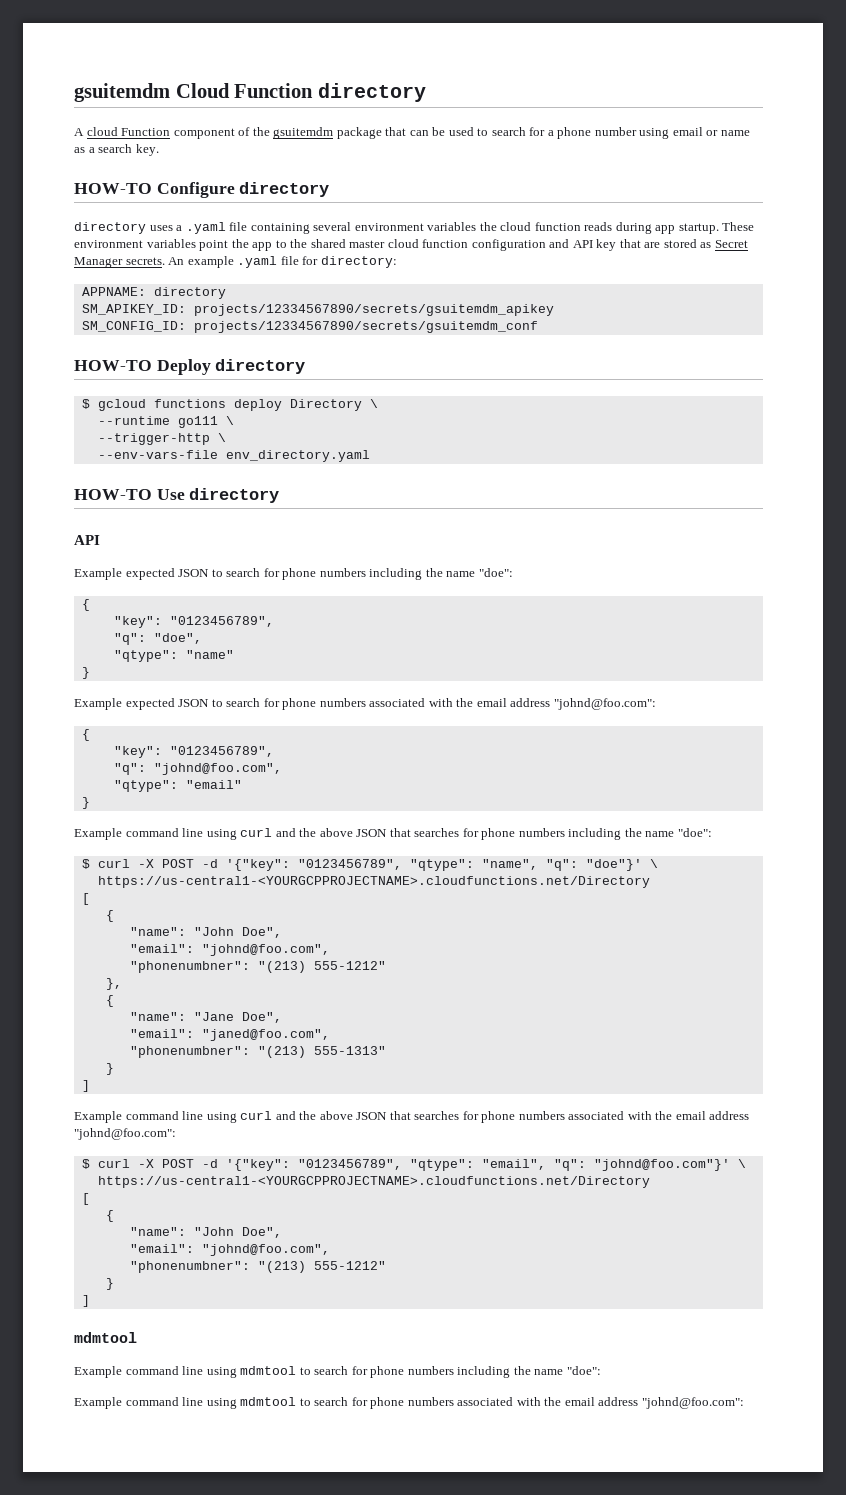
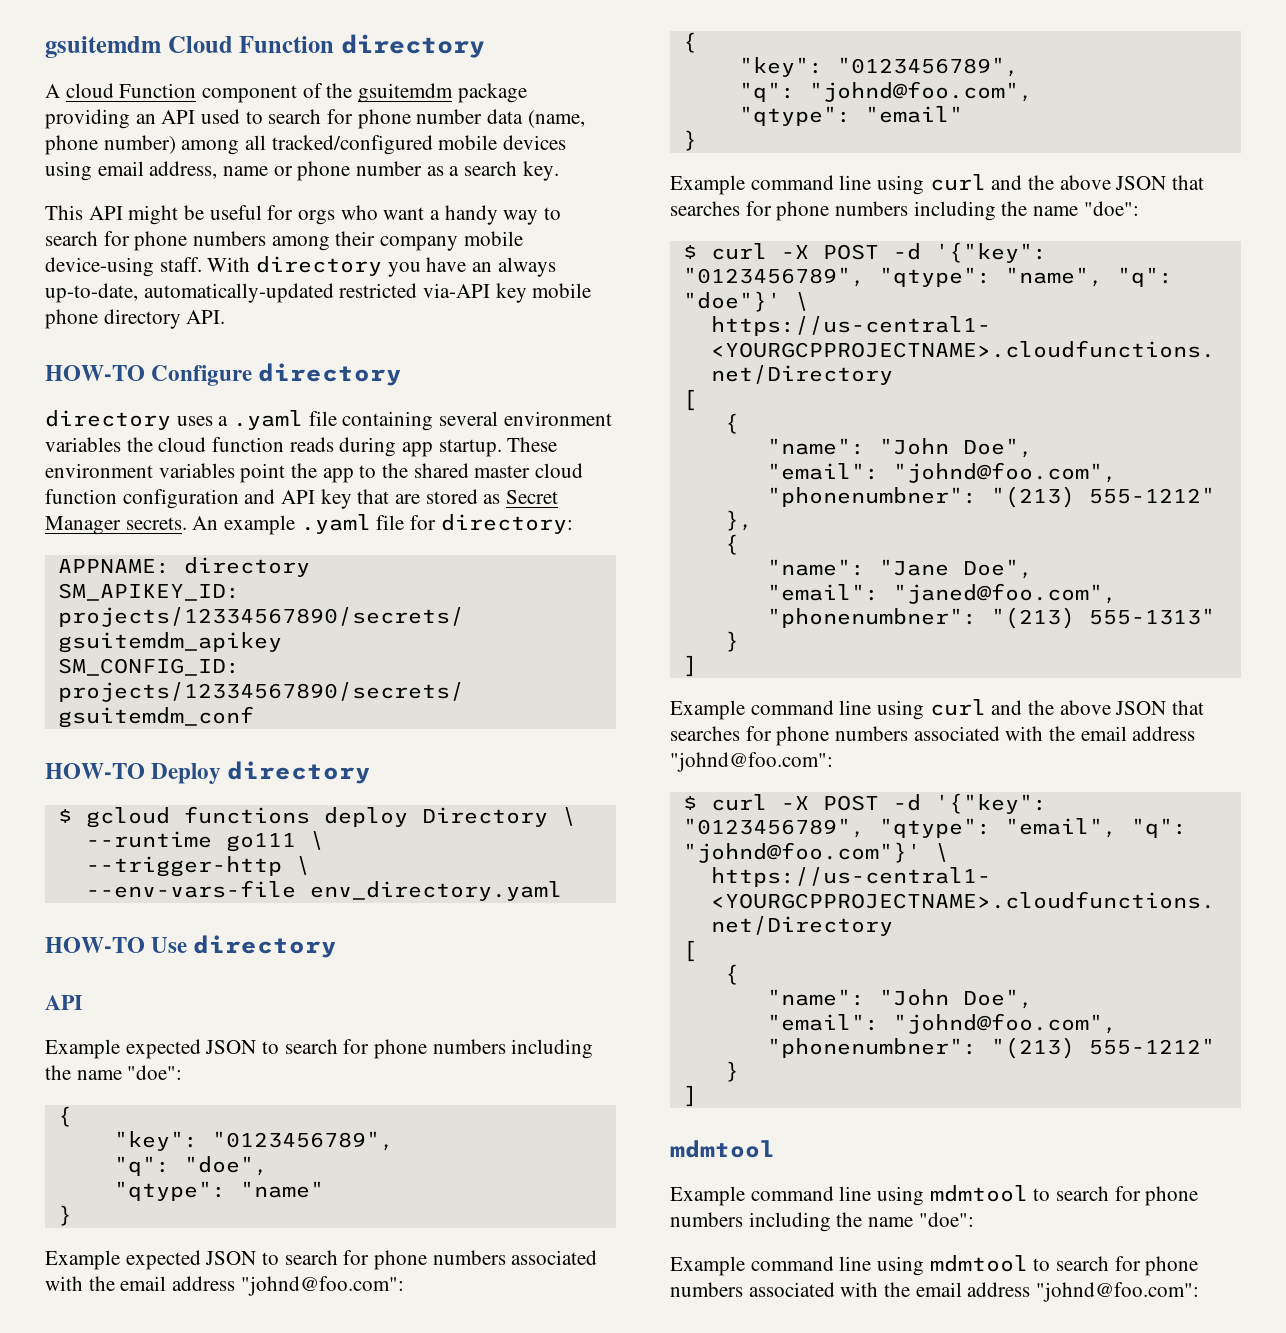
[385,127,446,136] that can be -> [45,109,196,129] providing an API
[547,127,750,139] [74,144,159,156] a phone number using email or name as a search key. -> [357,109,585,129] [45,135,567,155] [45,161,559,181] [45,205,562,225] [45,231,523,251] [45,256,556,277] [45,283,592,303] [45,309,226,329] phone number data (name, phone number) among all tracked/configured mobile devices using email address, name or phone number as a search key. // This API might be useful for orgs who want a handy way to search for phone numbers among their company mobile device-using staff. With directory you have an always up-to-date, automatically-updated restricted via-API key mobile phone directory API.

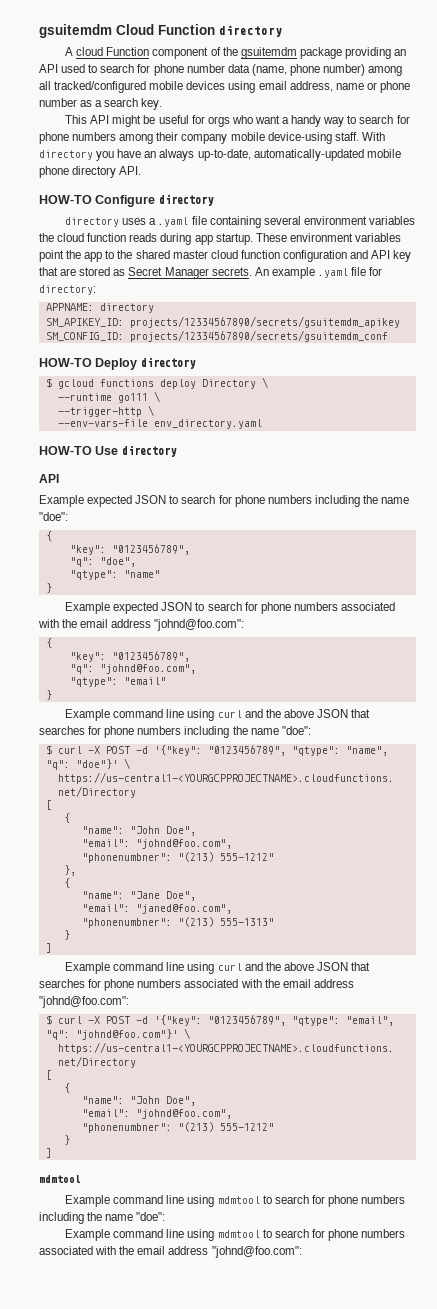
[339,283,527,303] restricted via-API key -> (364, 155) none

